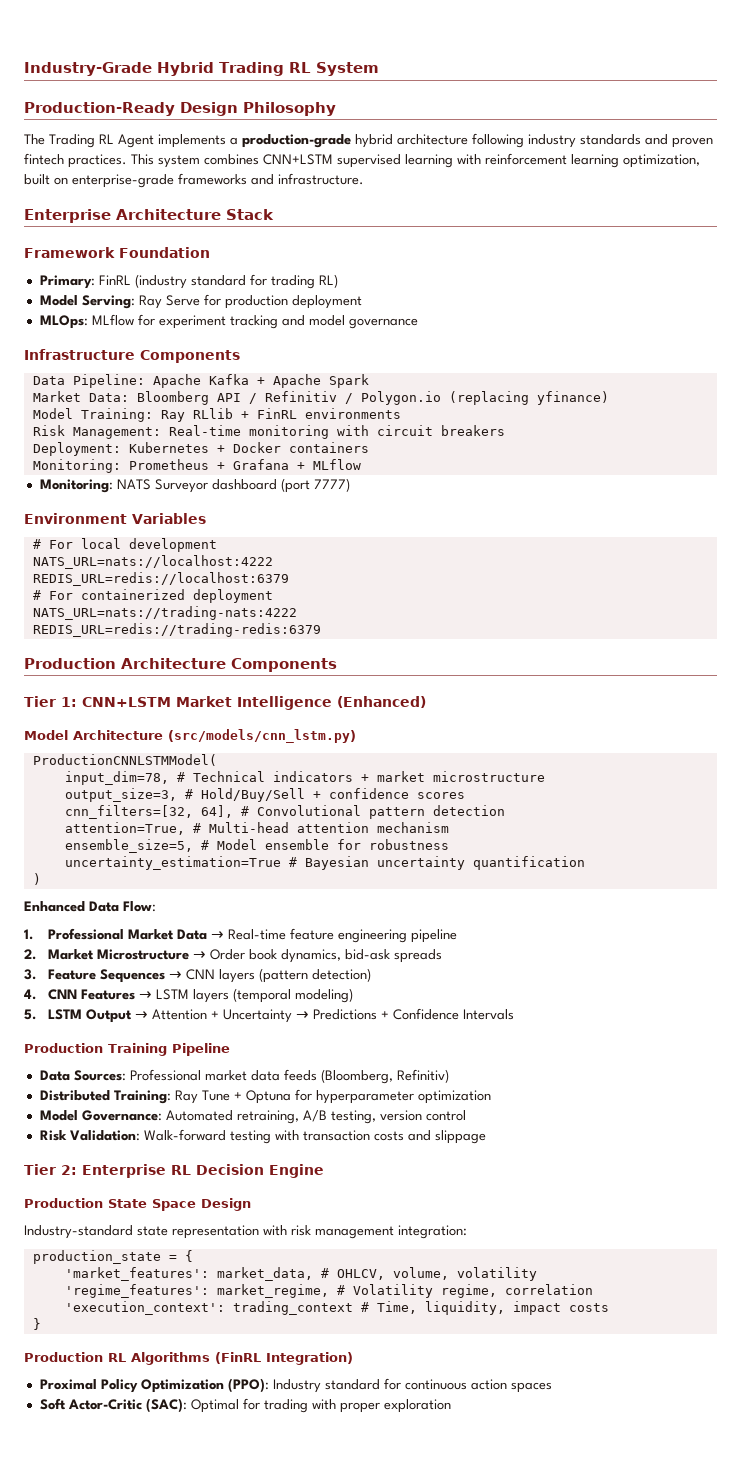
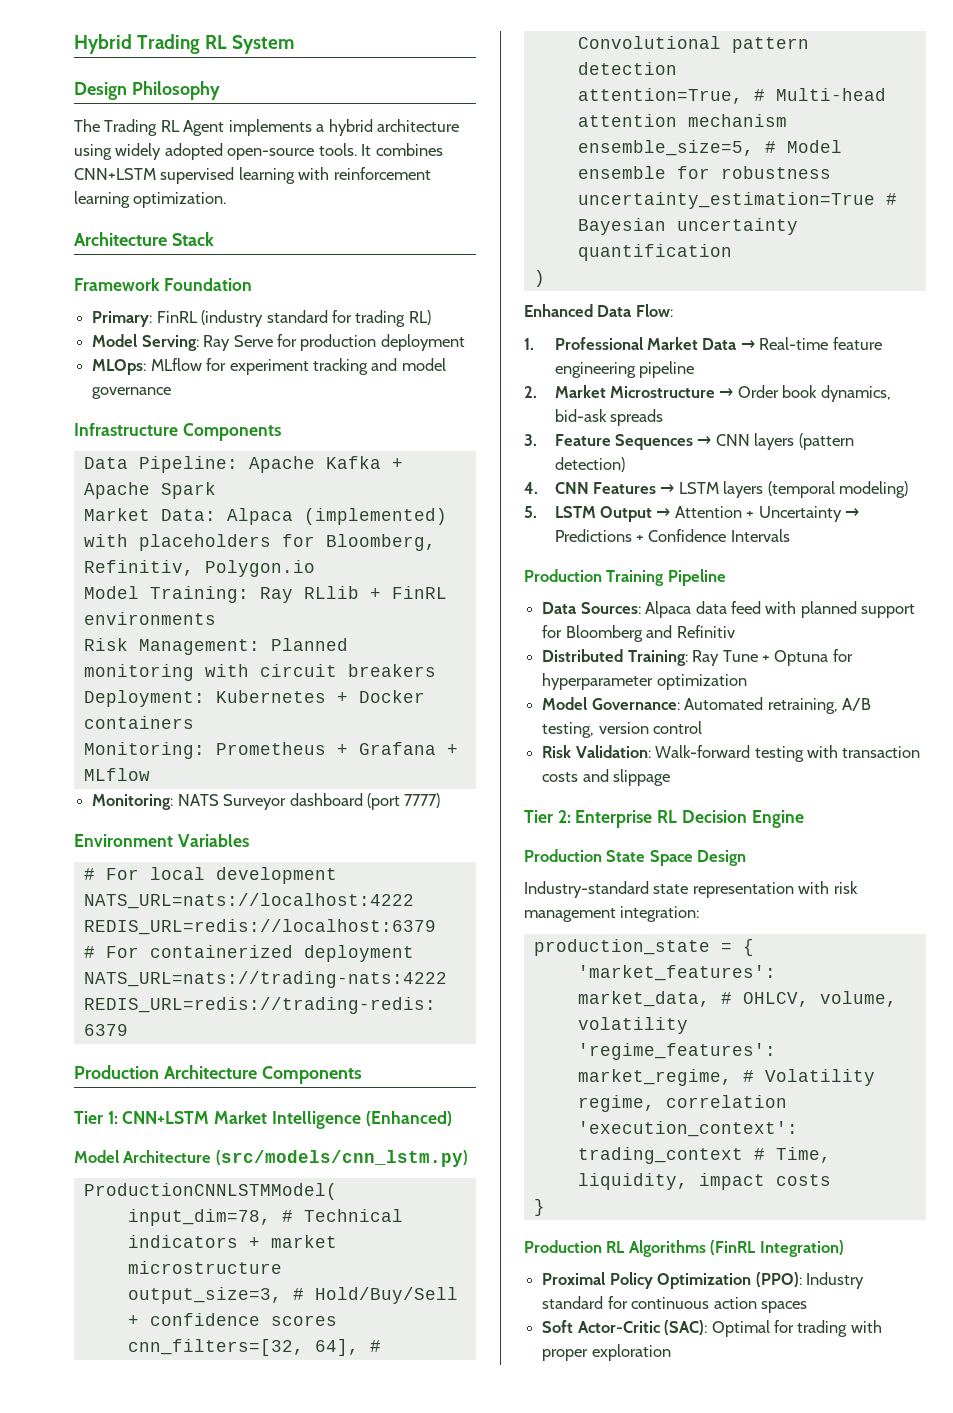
[24,62,152,76] Industry-Grade -> (74, 44) none
[24,102,175,116] Production-Ready -> (295, 44) none
[242,134,351,148] production-grade -> (325, 128) none
[472,133,713,148] [24,153,200,168] following industry standards and proven fintech practices. This system -> [74,143,372,160] using widely adopted open-source tools. It
[623,154,700,168] [24,173,364,188] [24,209,111,223] optimization, built on enterprise-grade frameworks and infrastructure. // Enterprise -> [133,192,227,208] optimization. //
[136,391,353,405] Bloomberg API / Refinitiv / -> [226,508,447,525] [83,534,436,551] [83,560,194,576] Alpaca (implemented) with placeholders for Bloomberg, Refinitiv,
[448,391,609,405] (replacing yfinance) -> (315, 568) none
[168,425,241,436] Real-time -> [270,638,348,651] Planned
[129,1069,449,1084] Professional market data feeds (Bloomberg, Refinitiv) -> [645,601,916,618] [542,625,735,642] Alpaca data feed with planned support for Bloomberg and Refinitiv

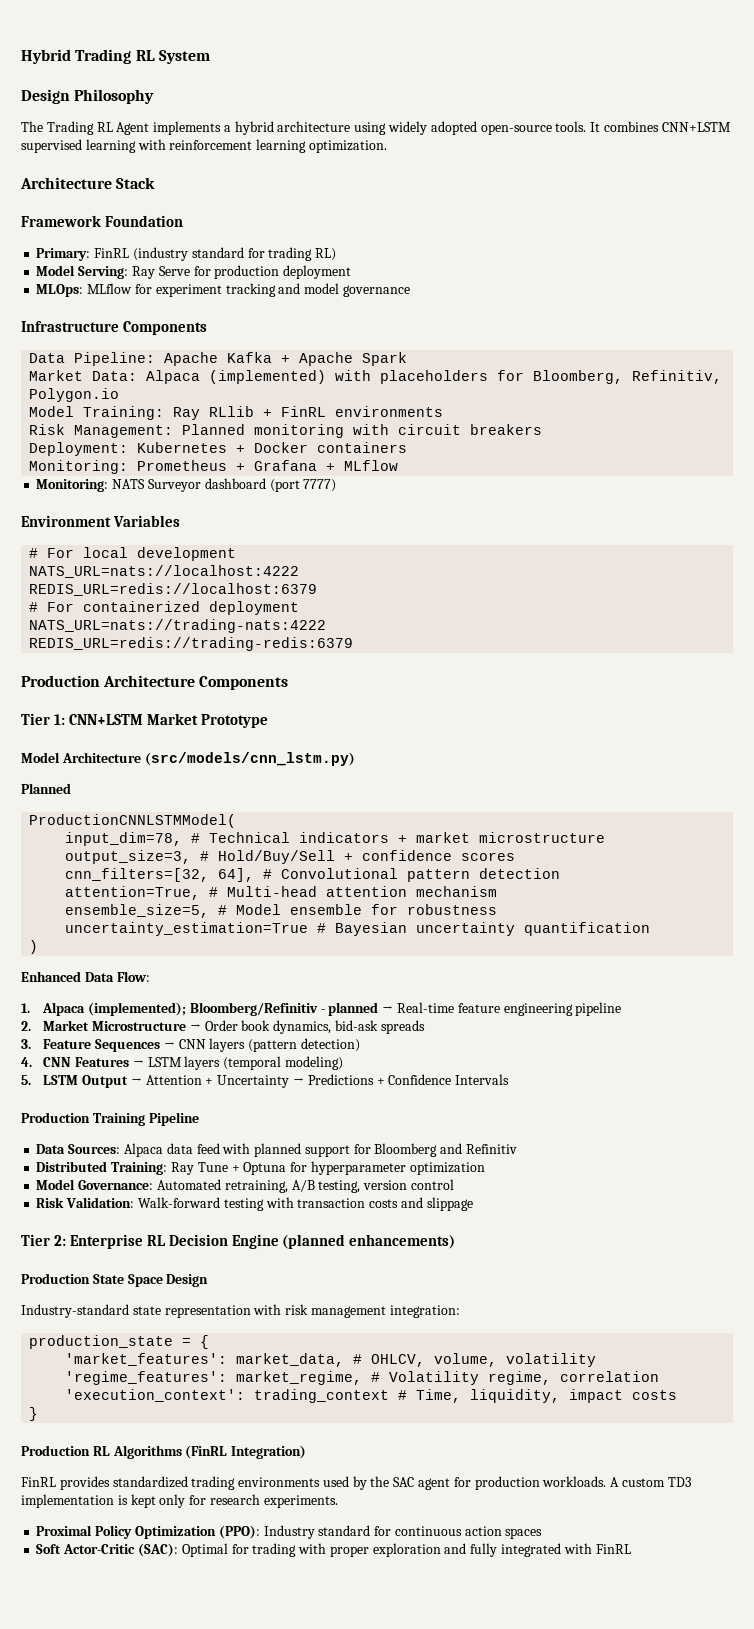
[271,1111,452,1129] Intelligence (Enhanced) -> [200,714,268,728] Prototype
(468, 1158) none -> [21,783,71,794] // Planned
[554,337,738,350] Professional Market Data -> [42,1002,379,1016] Alpaca (implemented); Bloomberg/Refinitiv - planned
(804, 819) none -> [282,1234,456,1249] (planned enhancements)
(844, 1248) none -> [21,1476,691,1490] [21,1494,338,1508] // FinRL provides standardized trading environments used by the SAC agent for production workloads. A custom TD3 implementation is kept only for research experiments.
(671, 1352) none -> [444,1543,631,1557] and fully integrated with FinRL

